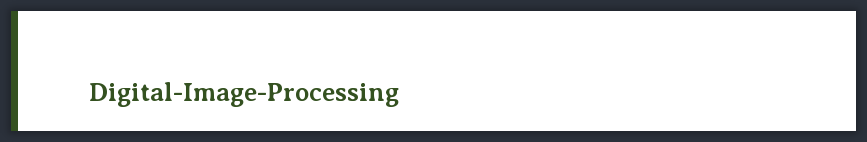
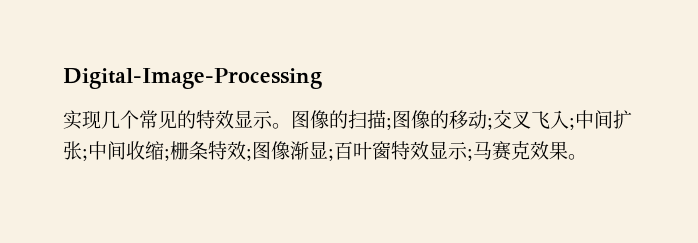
(399, 94) none -> [63,110,632,130] [63,141,587,161] // 实现几个常见的特效显示。图像的扫描;图像的移动;交叉飞入;中间扩张;中间收缩;栅条特效;图像渐显;百叶窗特效显示;马赛克效果。

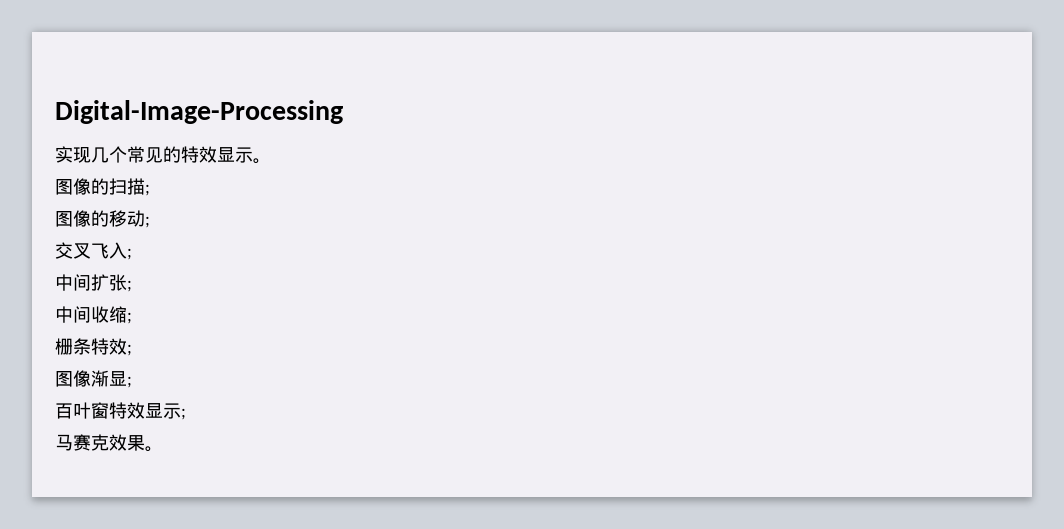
(291, 126) none -> (271, 161) //
(392, 124) none -> (150, 190) //
(493, 124) none -> (150, 222) //
(575, 124) none -> (132, 254) //
(88, 155) none -> (132, 286) //
(170, 155) none -> (132, 318) //
(252, 155) none -> (132, 350) //
(334, 155) none -> (132, 382) //
(473, 155) none -> (186, 414) //

